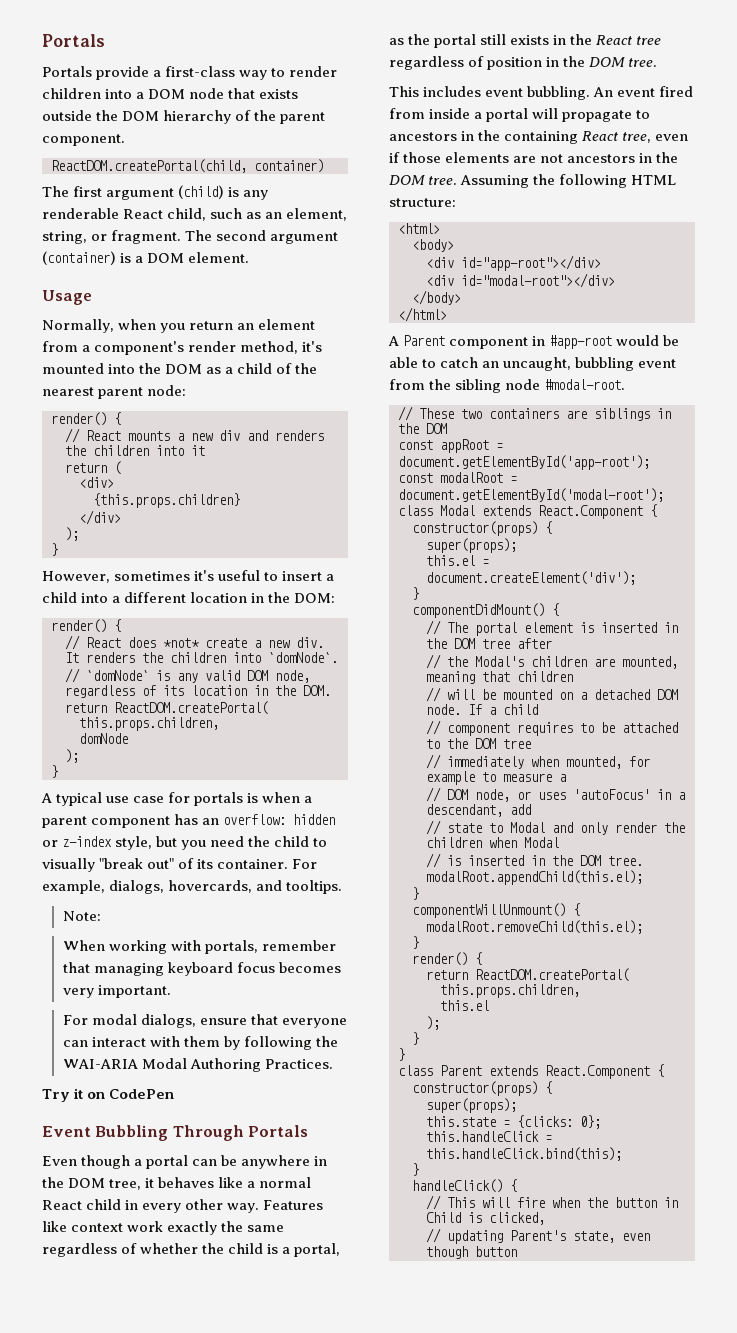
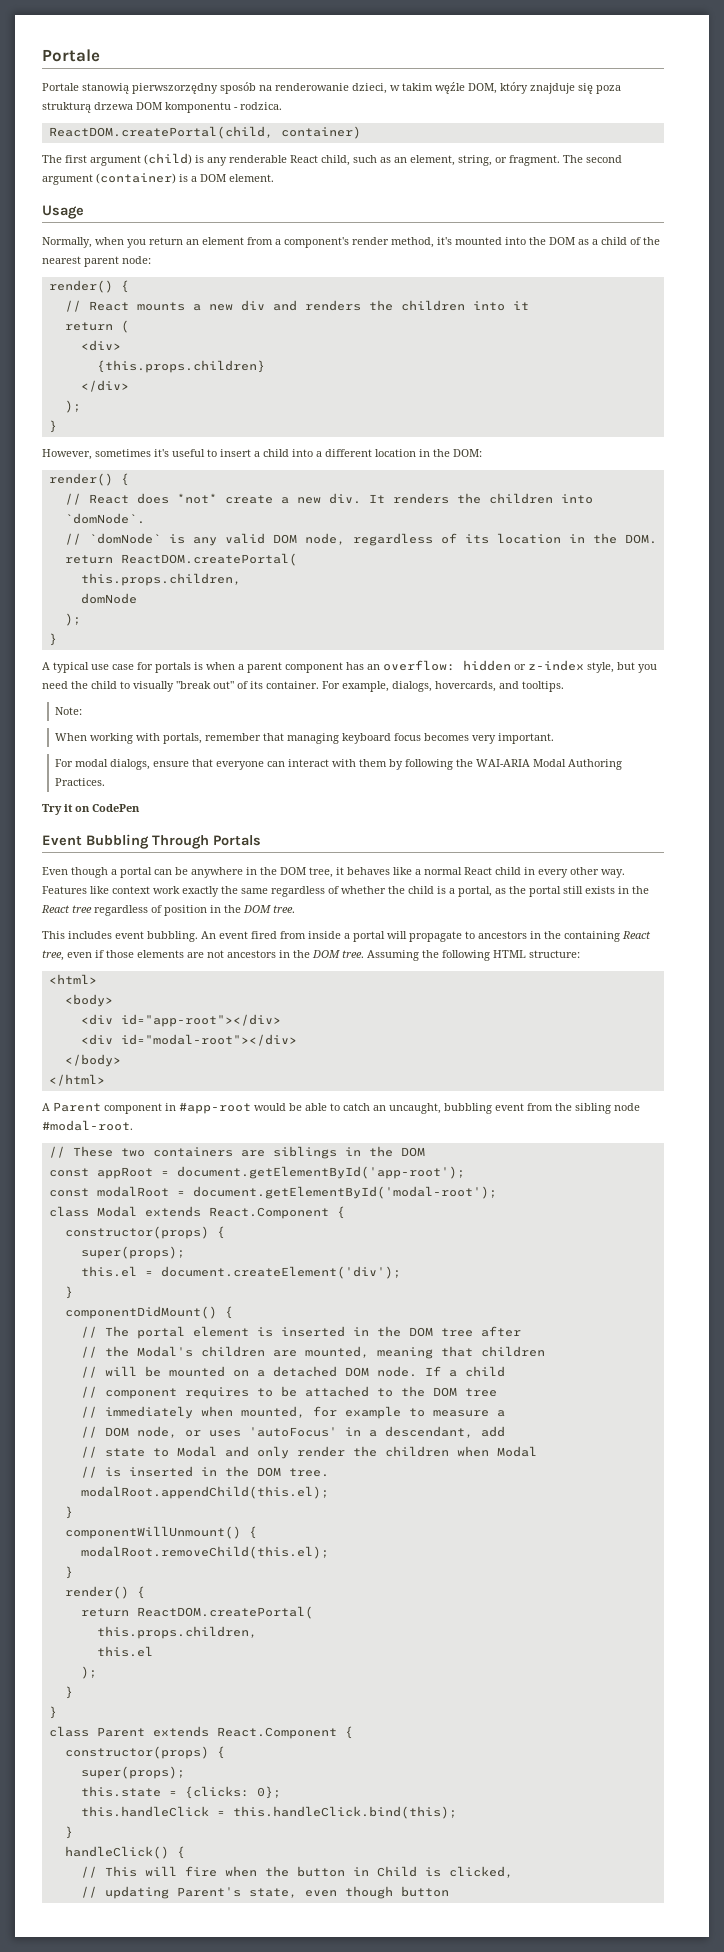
[42,34,105,47] [42,66,338,80] [42,88,299,99] [42,110,326,124] [42,134,125,146] Portals // Portals provide a first-class way to render children into a DOM node that exists outside the DOM hierarchy of the parent component. -> [42,49,100,62] [42,82,621,94] [42,102,282,113] Portale // Portale stanowią pierwszorzędny sposób na renderowanie dzieci, w takim węźle DOM, który znajduje się poza strukturą drzewa DOM komponentu - rodzica.

